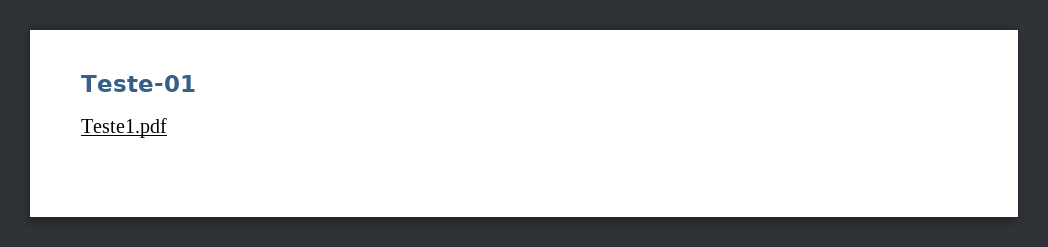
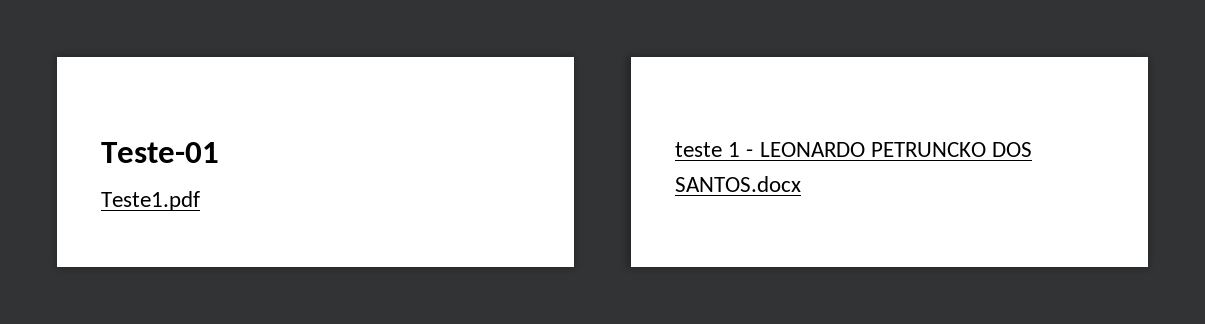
(167, 128) none -> [675,142,1033,157] [675,176,801,192] // teste 1 - LEONARDO PETRUNCKO DOS SANTOS.docx

